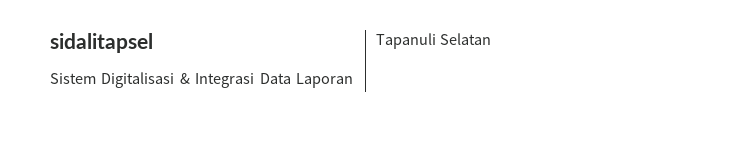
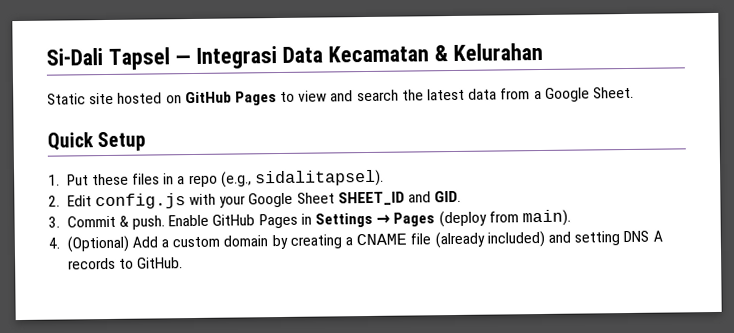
[50,33,153,53] [50,72,353,88] [376,33,491,49] sidalitapsel // Sistem Digitalisasi & Integrasi Data Laporan Tapanuli Selatan -> [46,42,543,70] [47,86,634,106] [47,131,147,152] [48,169,385,188] [48,190,462,210] [48,209,571,230] [48,230,663,253] [67,257,184,270] Si-Dali Tapsel — Integrasi Data Kecamatan & Kelurahan // Static site hosted on GitHub Pages to view and search the latest data from a Google Sheet. // Quick Setup // 1. Put these files in a repo (e.g., sidalitapsel). // 2. Edit config.js with your Google Sheet SHEET_ID and GID. // 3. Commit & push. Enable GitHub Pages in Settings → Pages (deploy from main). // 4. (Optional) Add a custom domain by creating a CNAME file (already included) and setting DNS A records to GitHub.

